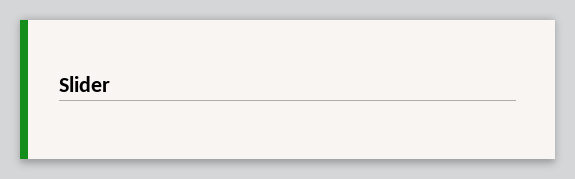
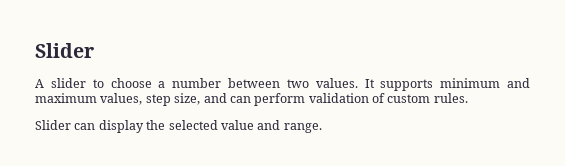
[59,76,110,92] Slider -> [35,43,94,58] [35,78,530,91] [35,93,468,106] [35,120,322,133] Slider // A slider to choose a number between two values. It supports minimum and maximum values, step size, and can perform validation of custom rules. // Slider can display the selected value and range.

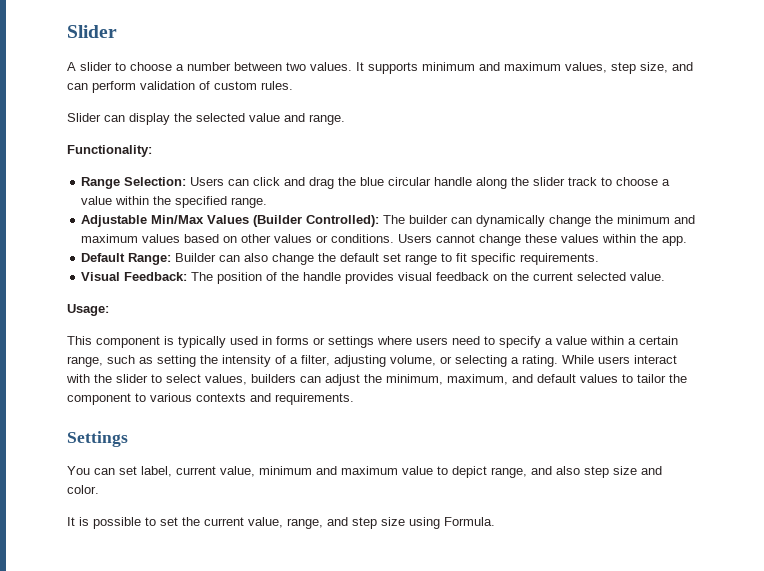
(322, 128) none -> [67,145,152,157] [81,177,671,189] [81,196,268,208] [81,215,696,227] [81,234,688,246] [81,253,600,265] [81,272,666,284] [67,304,109,316] [67,336,678,348] [67,355,677,367] [66,374,687,386] [67,393,354,405] [67,431,128,447] [67,466,662,478] [67,485,99,494] [67,517,495,529] // Functionality: // Range Selection: Users can click and drag the blue circular handle along the slider track to choose a value within the specified range. // Adjustable Min/Max Values (Builder Controlled): The builder can dynamically change the minimum and maximum values based on other values or conditions. Users cannot change these values within the app. // Default Range: Builder can also change the default set range to fit specific requirements. // Visual Feedback: The position of the handle provides visual feedback on the current selected value. // Usage: // This component is typically used in forms or settings where users need to specify a value within a certain range, such as setting the intensity of a filter, adjusting volume, or selecting a rating. While users interact with the slider to select values, builders can adjust the minimum, maximum, and default values to tailor the component to various contexts and requirements. // Settings // You can set label, current value, minimum and maximum value to depict range, and also step size and color. // It is possible to set the current value, range, and step size using Formula.

